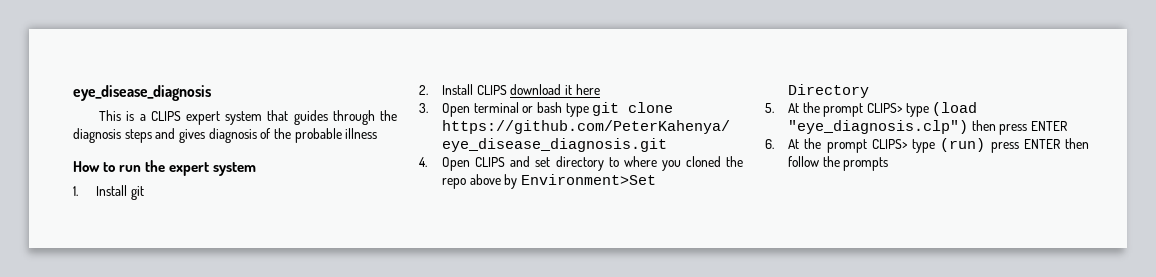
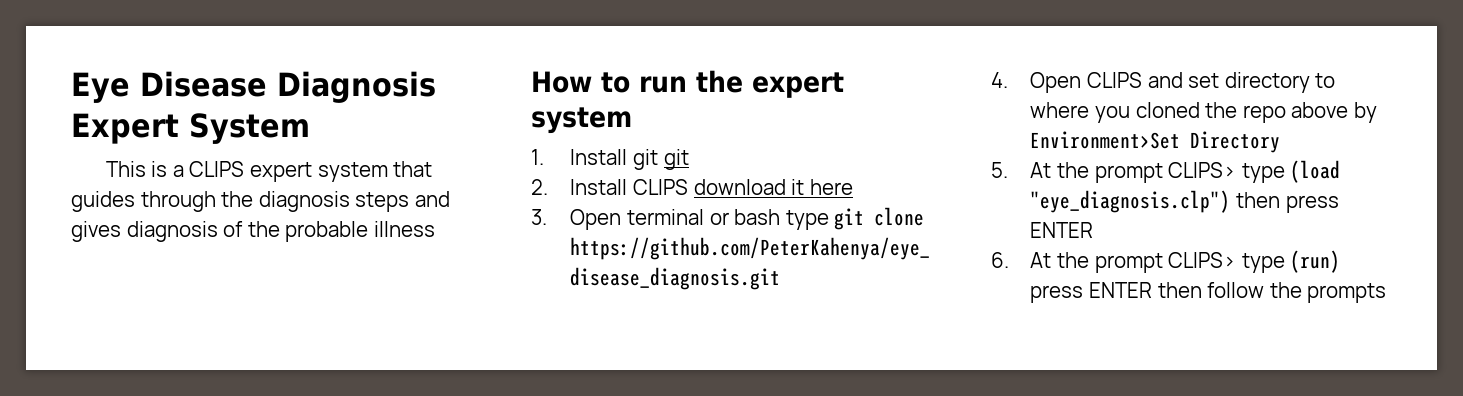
[73,85,211,101] eye_disease_diagnosis -> [71,71,436,103] [71,113,310,144] Eye Disease Diagnosis Expert System
(144, 193) none -> [663,149,689,170] git

